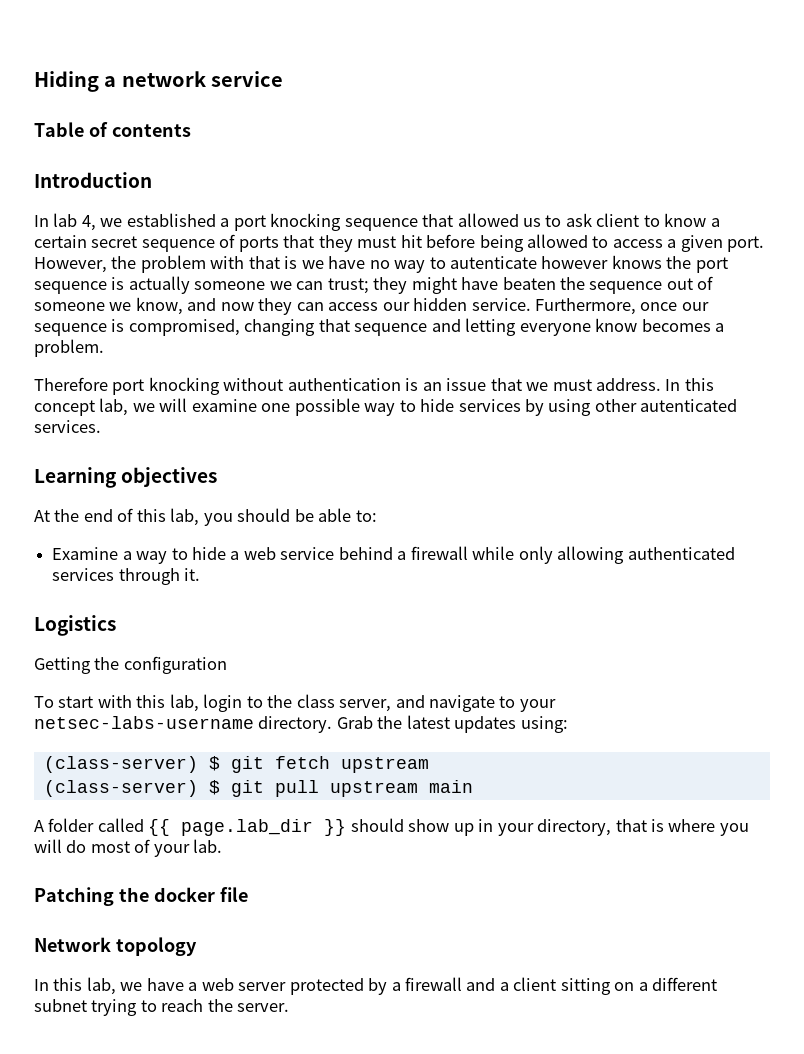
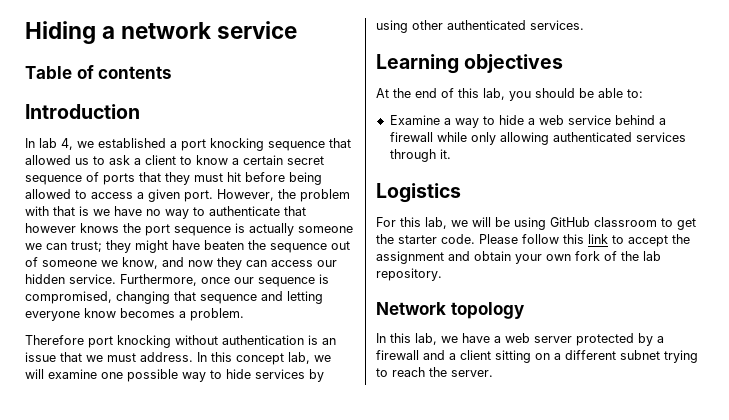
(592, 220) none -> [134,158,141,165] a
[450,256,538,269] autenticate -> [209,206,306,216] authenticate that
[640,399,738,412] autenticated -> [447,20,526,30] authenticated
[34,656,227,674] [34,694,556,712] [34,715,568,733] [43,756,429,773] [43,780,473,797] [34,818,749,836] [34,839,223,857] [34,887,248,906] Getting the configuration // To start with this lab, login to the class server, and navigate to your netsec-labs-username directory. Grab the latest updates using: // (class-server) $ git fetch upstream // (class-server) $ git pull upstream main // A folder called {{ page.lab_dir }} should show up in your directory, that is where you will do most of your lab. // Patching the docker file -> [376,217,696,230] [376,234,690,247] [376,251,661,264] [376,268,442,281] For this lab, we will be using GitHub classroom to get the starter code. Please follow this link to accept the assignment and obtain your own fork of the lab repository.

